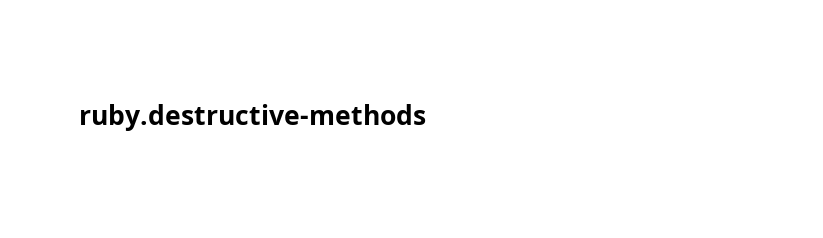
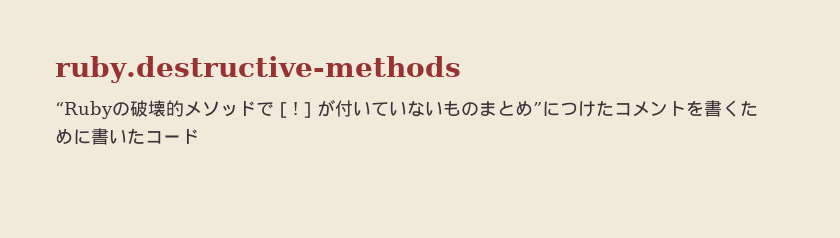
(426, 117) none -> [55,99,758,119] [55,128,199,145] // “Rubyの破壊的メソッドで［!］が付いていないものまとめ”につけたコメントを書くために書いたコード

